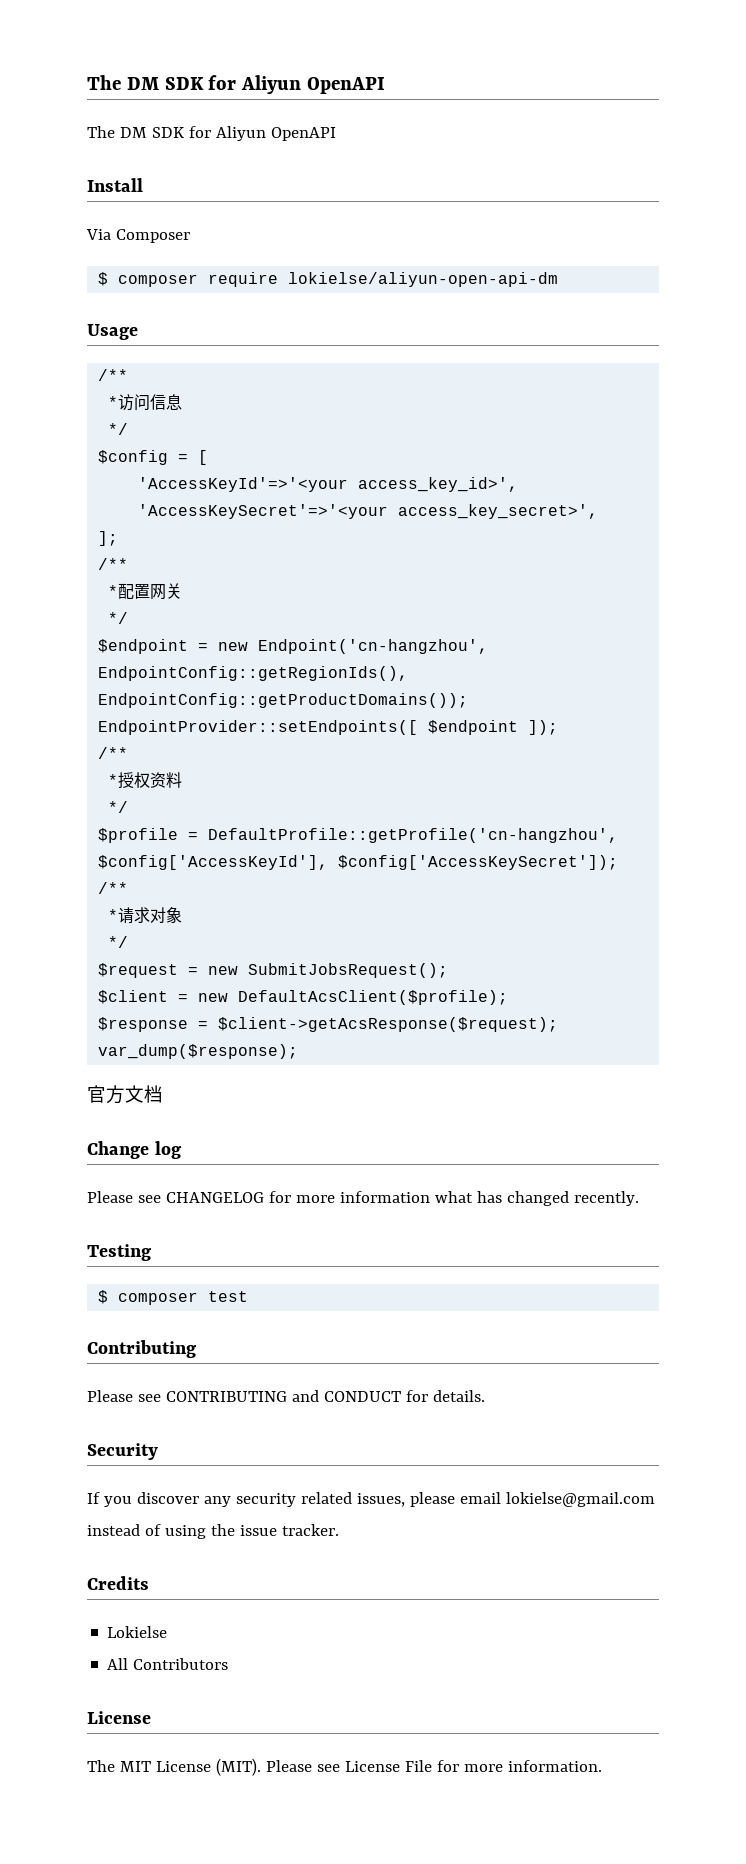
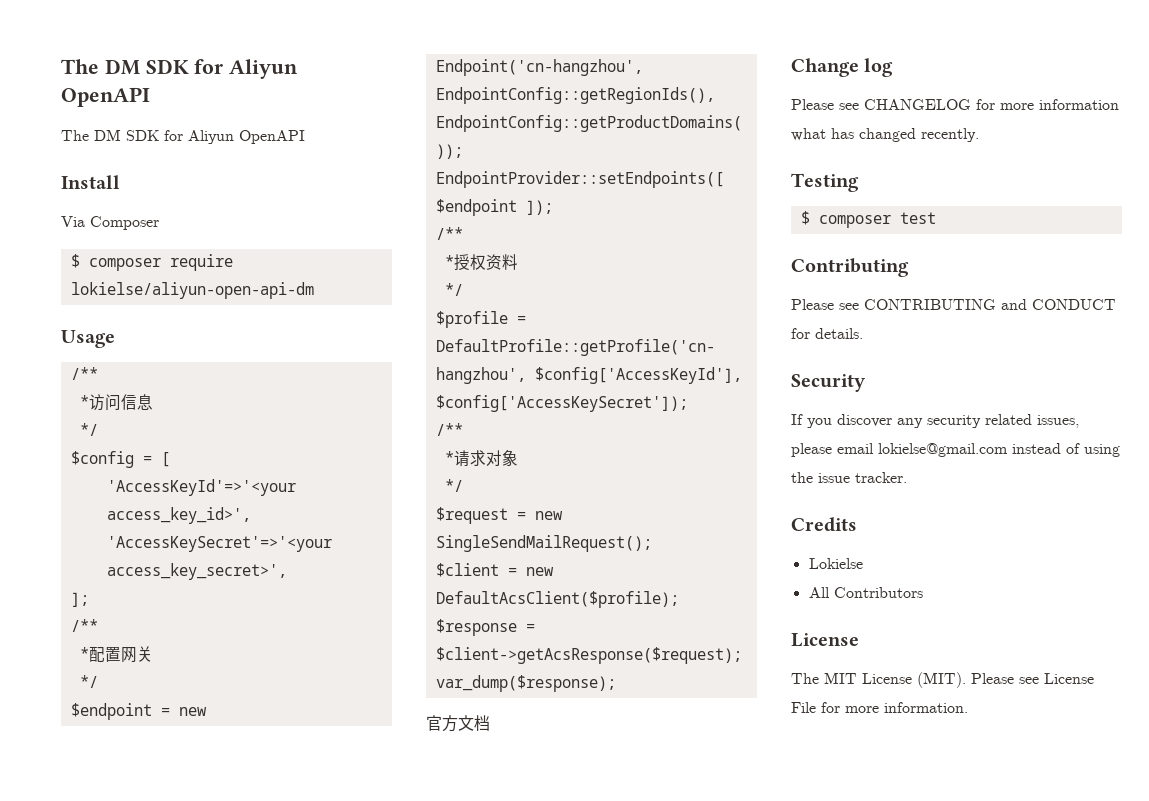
[248,963,449,978] SubmitJobsRequest(); -> [435,535,652,552] SingleSendMailRequest();

